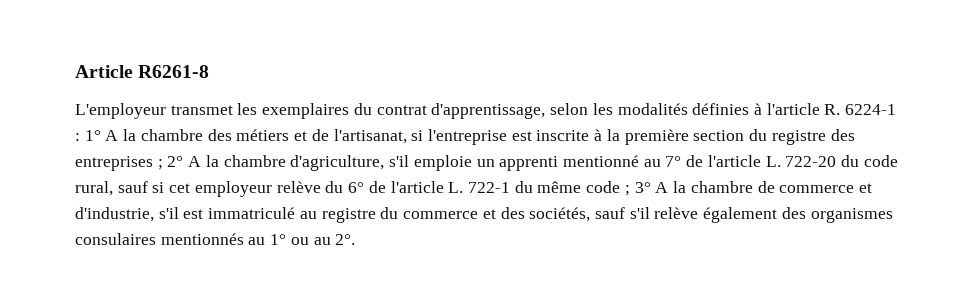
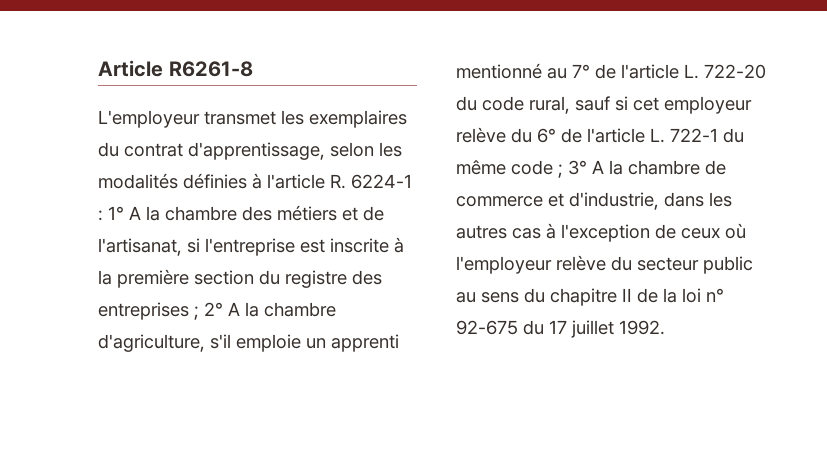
[158,207,893,223] [75,233,356,245] s'il est immatriculé au registre du commerce et des sociétés, sauf s'il relève également des organismes consulaires mentionnés au 1° ou au 2°. -> [664,192,732,207] [456,223,746,242] [456,255,753,274] [456,288,724,306] [456,320,665,338] dans les autres cas à l'exception de ceux où l'employeur relève du secteur public au sens du chapitre II de la loi n° 92-675 du 17 juillet 1992.

